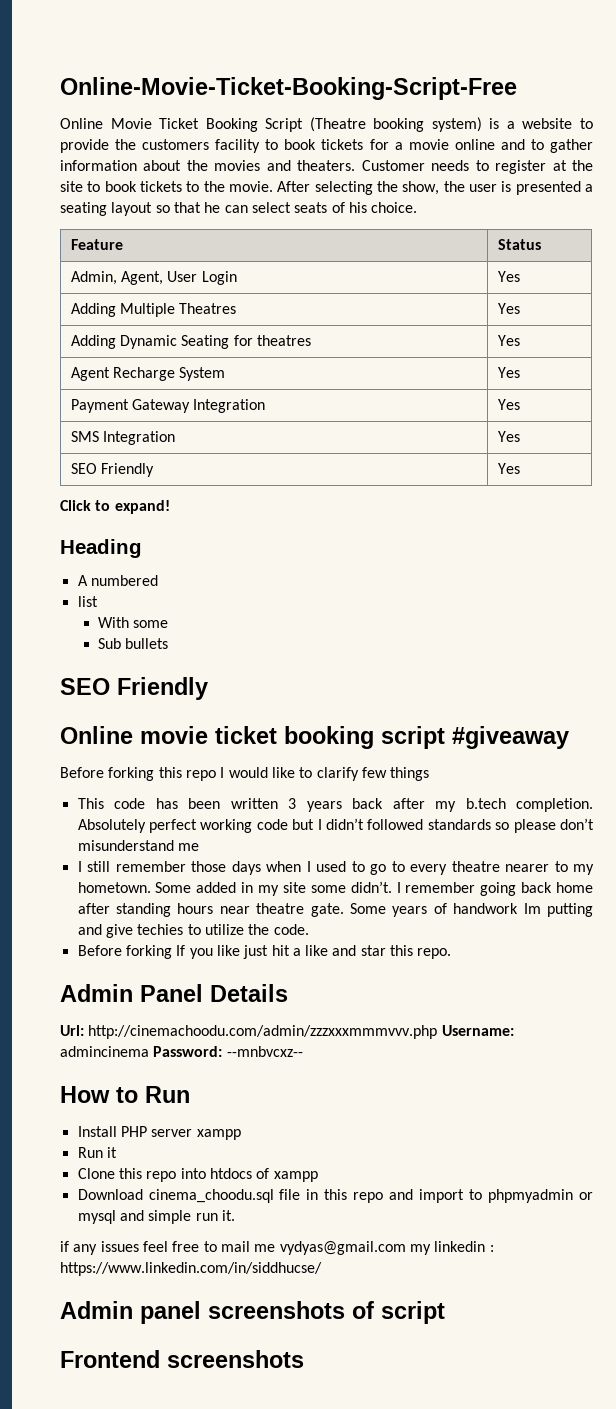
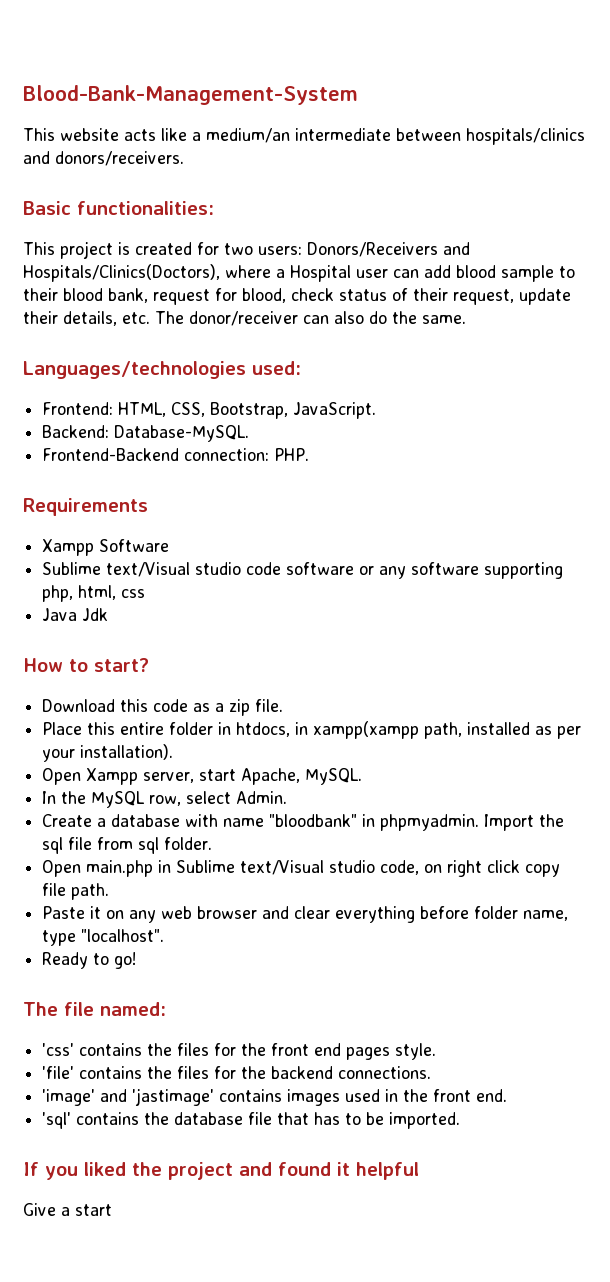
[60,77,517,100] [60,117,593,132] [60,139,594,153] [60,160,593,174] [60,181,593,195] [60,202,418,216] [70,239,123,250] [497,239,541,250] [70,271,237,285] [497,271,520,282] [70,303,237,317] [497,303,520,314] [70,335,311,349] [497,335,520,346] [70,367,226,381] [497,367,520,378] [70,399,266,413] [497,399,520,410] [70,431,176,445] [497,431,520,442] [70,463,155,477] [497,463,520,474] [60,500,170,514] [60,539,142,558] [77,575,158,586] [77,596,98,607] [98,617,169,628] [98,638,169,649] [60,677,208,700] [60,726,569,749] [60,767,430,781] [77,798,594,812] [77,818,594,833] [77,840,199,851] [77,861,594,875] [77,881,594,896] [77,903,593,917] [77,924,309,938] [77,945,452,959] [60,984,288,1002] [60,1025,514,1039] [60,1046,303,1057] [60,1086,190,1103] [77,1126,241,1140] [77,1147,117,1158] [77,1168,318,1182] [77,1189,593,1203] [77,1210,235,1224] [60,1241,494,1255] [60,1262,322,1276] [60,1301,445,1324] [60,1350,304,1368] Online-Movie-Ticket-Booking-Script-Free // Online Movie Ticket Booking Script (Theatre booking system) is a website to provide the customers facility to book tickets for a movie online and to gather information about the movies and theaters. Customer needs to register at the site to book tickets to the movie. After selecting the show, the user is presented a seating layout so that he can select seats of his choice. // Feature | Status // Admin, Agent, User Login | Yes // Adding Multiple Theatres | Yes // Adding Dynamic Seating for theatres | Yes // Agent Recharge System | Yes // Payment Gateway Integration | Yes // SMS Integration | Yes // SEO Friendly | Yes // Click to expand! // Heading // A numbered // list // With some // Sub bullets // SEO Friendly // Online movie ticket booking script #giveaway // Before forking this repo I would like to clarify few things // This code has been written 3 years back after my b.tech completion. Absolutely perfect working code but I didn’t followed standards so please don’t misunderstand me // I still remember those days when I used to go to every theatre nearer to my hometown. Some added in my site some didn’t. I remember going back home after standing hours near theatre gate. Some years of handwork Im putting and give techies to utilize the code. // Before forking If you like just hit a like and star this repo. // Admin Panel Details // Url: http://cinemachoodu.com/admin/zzzxxxmmmvvv.php Username: admincinema Password: --mnbvcxz-- // How to Run // Install PHP server xampp // Run it // Clone this repo into htdocs of xampp // Download cinema_choodu.sql file in this repo and import to phpmyadmin or mysql and simple run it. // if any issues feel free to mail me vydyas@gmail.com my linkedin : https://www.linkedin.com/in/siddhucse/ // Admin panel screenshots of script // Frontend screenshots -> [23,85,358,105] [23,128,585,145] [23,151,184,166] [23,201,214,215] [23,241,470,259] [23,264,575,282] [23,288,571,305] [23,311,466,326] [23,361,301,379] [42,402,377,419] [42,425,250,442] [42,448,310,461] [23,498,148,516] [42,539,170,556] [42,562,564,579] [42,585,146,602] [42,608,109,621] [23,658,149,672] [42,699,284,716] [42,721,582,739] [42,744,174,762] [42,768,363,785] [42,791,288,808] [42,814,565,831] [42,837,213,854] [42,860,561,877] [42,883,110,900] [42,906,569,923] [42,929,165,946] [42,952,137,969] [23,1002,166,1016] [42,1043,437,1060] [42,1066,432,1079] [42,1088,508,1106] [42,1112,461,1129] [23,1162,419,1180] [23,1203,112,1216] Blood-Bank-Management-System // This website acts like a medium/an intermediate between hospitals/clinics and donors/receivers. // Basic functionalities: // This project is created for two users: Donors/Receivers and Hospitals/Clinics(Doctors), where a Hospital user can add blood sample to their blood bank, request for blood, check status of their request, update their details, etc. The donor/receiver can also do the same. // Languages/technologies used: // Frontend: HTML, CSS, Bootstrap, JavaScript. // Backend: Database-MySQL. // Frontend-Backend connection: PHP. // Requirements // Xampp Software // Sublime text/Visual studio code software or any software supporting php, html, css // Java Jdk // How to start? // Download this code as a zip file. // Place this entire folder in htdocs, in xampp(xampp path, installed as per your installation). // Open Xampp server, start Apache, MySQL. // In the MySQL row, select Admin. // Create a database with name "bloodbank" in phpmyadmin. Import the sql file from sql folder. // Open main.php in Sublime text/Visual studio code, on right click copy file path. // Paste it on any web browser and clear everything before folder name, type "localhost". // Ready to go! // The file named: // 'css' contains the files for the front end pages style. // 'file' contains the files for the backend connections. // 'image' and 'jastimage' contains images used in the front end. // 'sql' contains the database file that has to be imported. // If you liked the project and found it helpful // Give a start

